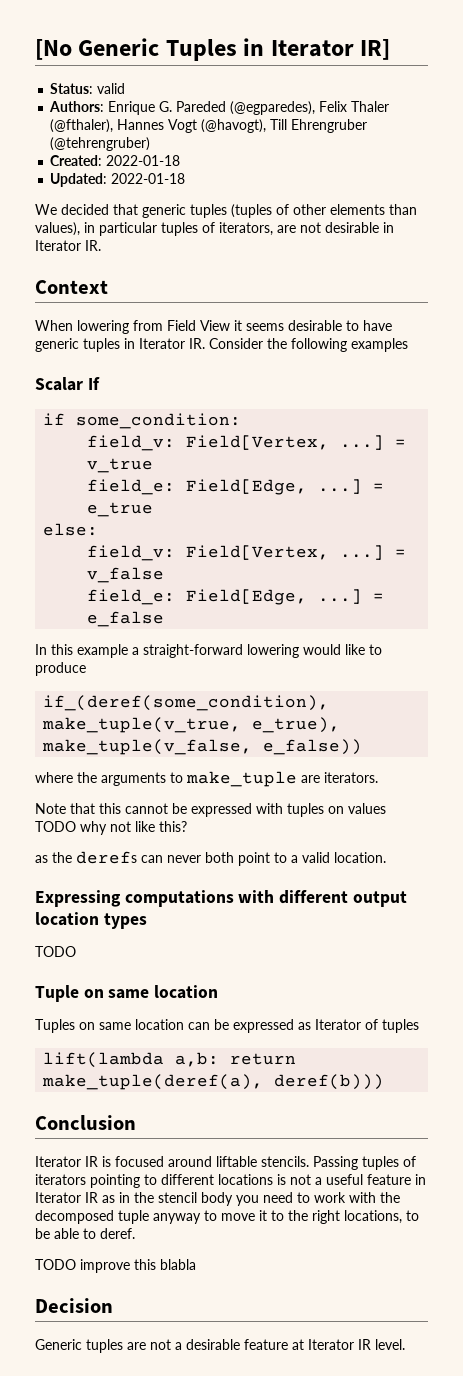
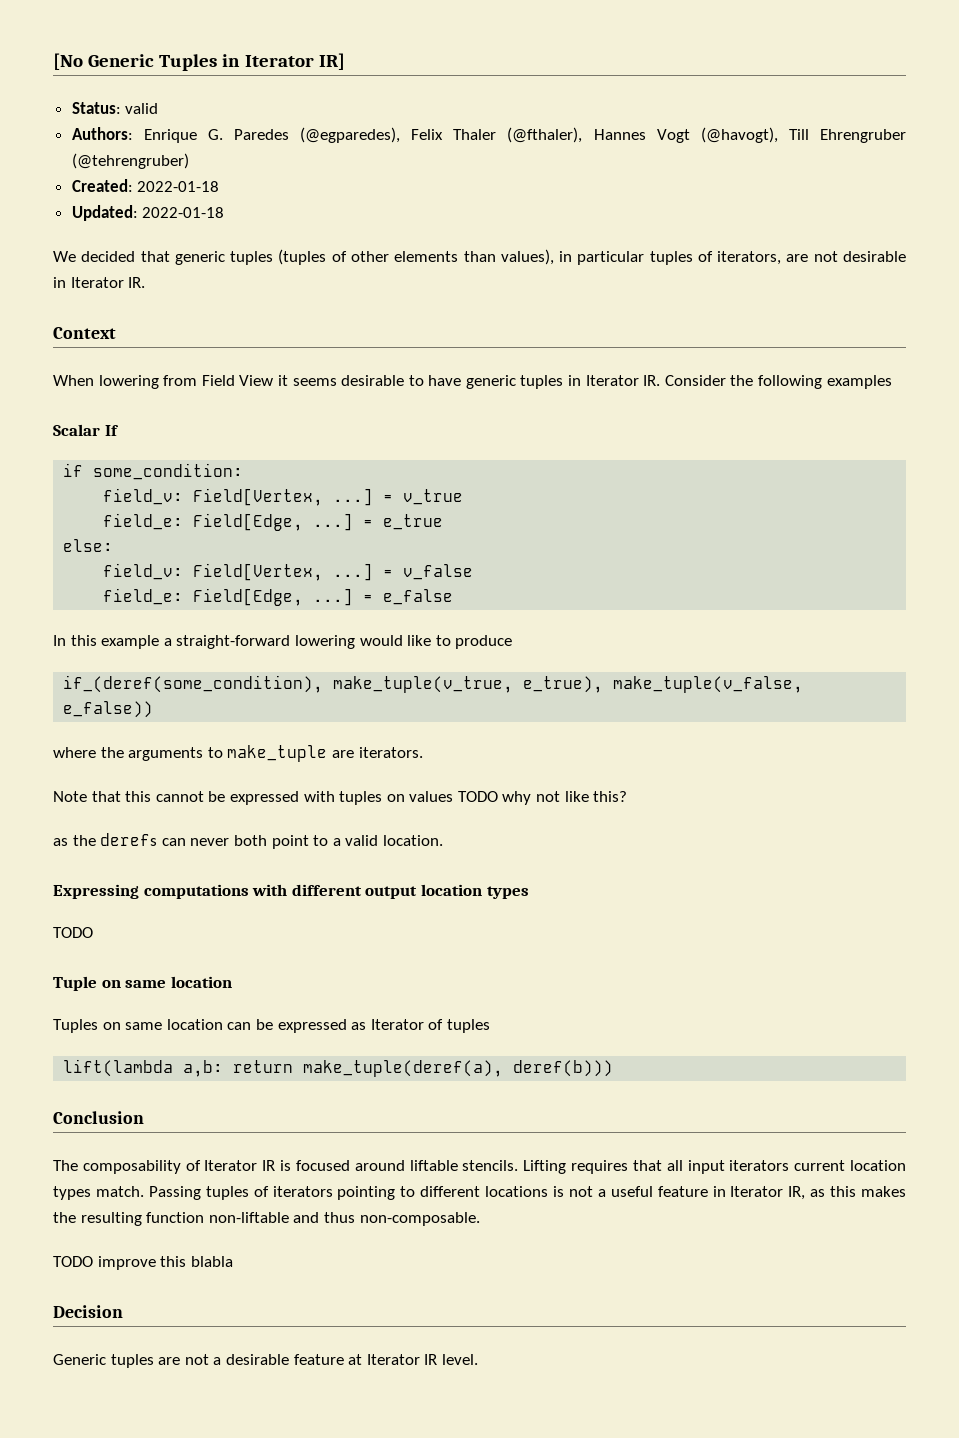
[176,101,227,112] Pareded -> [234,129,290,140] Paredes
(136, 1122) none -> [53,1160,201,1174] The composability of
(309, 1161) none -> [523,1160,907,1174] [53,1186,144,1200] Lifting requires that all input iterators current location types match.
[85,1192,400,1206] [35,1210,419,1224] [35,1228,135,1239] IR as in the stencil body you need to work with the decomposed tuple anyway to move it to the right locations, to be able to deref. -> [788,1186,906,1200] [53,1212,480,1226] IR, as this makes the resulting function non-liftable and thus non-composable.

